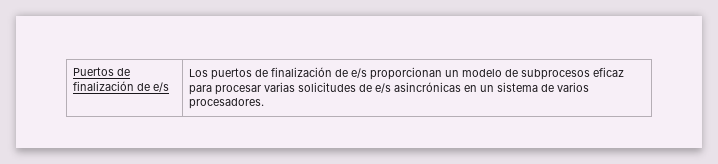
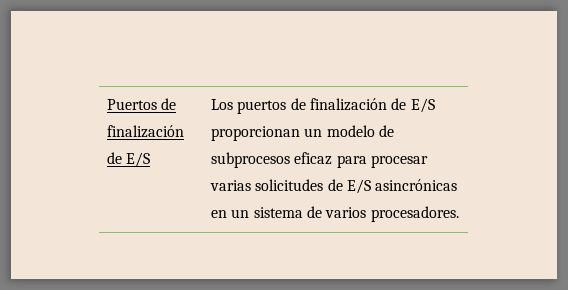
[153,82,170,92] e/s -> [126,152,151,167] E/S
[351,68,368,78] e/s -> [410,98,435,113] E/S
[375,83,392,93] e/s -> [347,179,372,194] E/S

